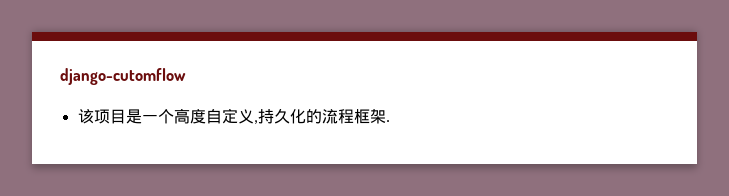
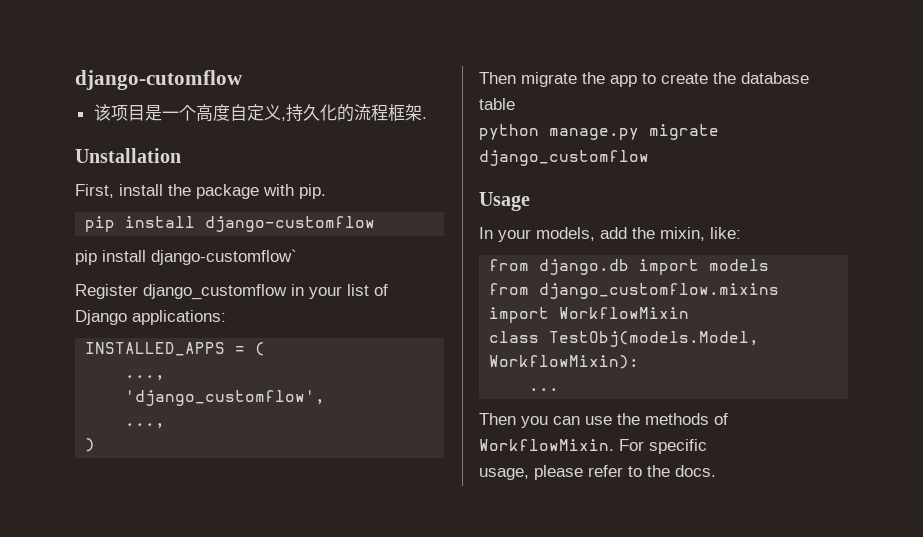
(390, 121) none -> [75,148,181,163] [75,184,326,199] [85,216,376,232] [75,249,297,265] [75,284,388,300] [75,310,226,325] [85,342,266,356] [125,375,166,381] [125,390,326,406] [125,423,166,429] [85,438,96,452] [479,72,809,87] [479,98,515,110] [479,124,719,140] [479,150,649,166] [479,192,530,211] [479,227,741,242] [489,259,770,275] [489,283,780,299] [489,307,690,323] [489,331,760,347] [489,355,640,369] [529,388,560,391] [479,413,728,428] [479,439,707,454] [479,465,716,480] // Unstallation // First, install the package with pip. // pip install django-customflow // pip install django-customflow` // Register django_customflow in your list of Django applications: // INSTALLED_APPS = ( // ..., // 'django_customflow', // ..., // ) // Then migrate the app to create the database table // python manage.py migrate django_customflow // Usage // In your models, add the mixin, like: // from django.db import models // from django_customflow.mixins import WorkflowMixin // class TestObj(models.Model, WorkflowMixin): // ... // Then you can use the methods of WorkflowMixin. For specific // usage, please refer to the docs.

